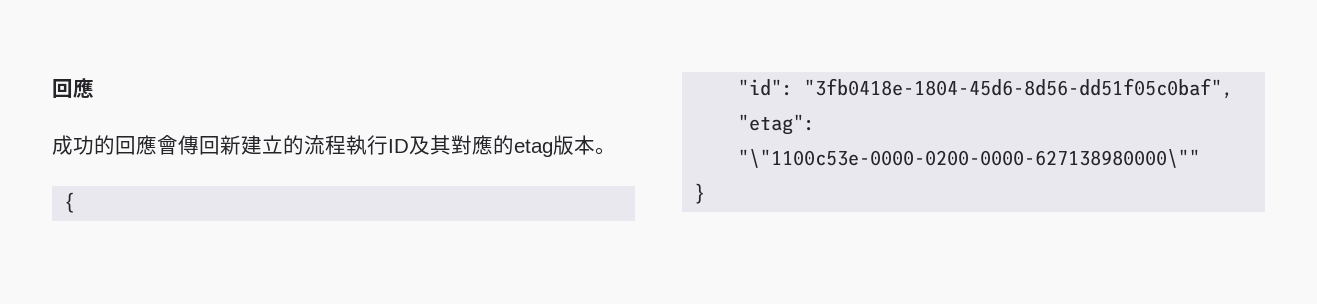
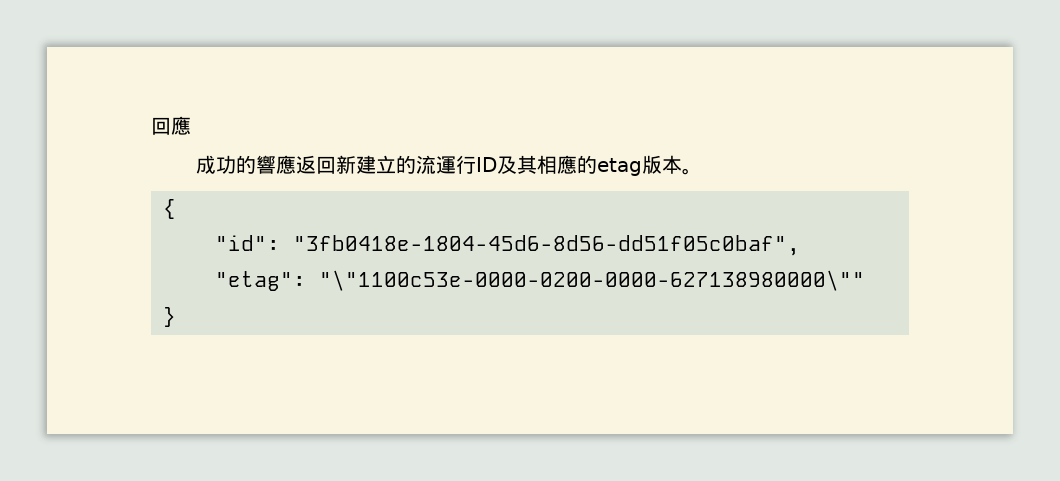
[115,135,199,155] 回應會傳 -> [256,155,317,174] 響應返
[325,135,367,155] 程執 -> [436,156,457,174] 運
[451,135,472,155] 對 -> [537,155,558,174] 相

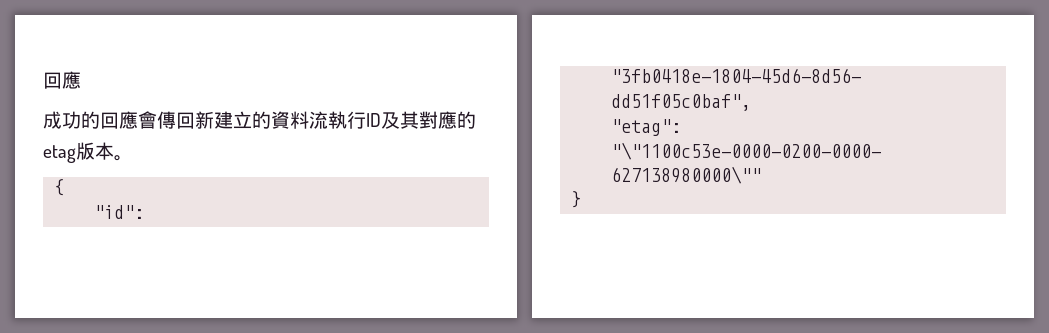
[256,155,317,174] 響應返 -> [100,111,176,129] 回應會傳
[416,155,457,174] 流運 -> [271,111,347,129] 資料流執
[537,155,558,174] 相 -> [419,111,438,129] 對

